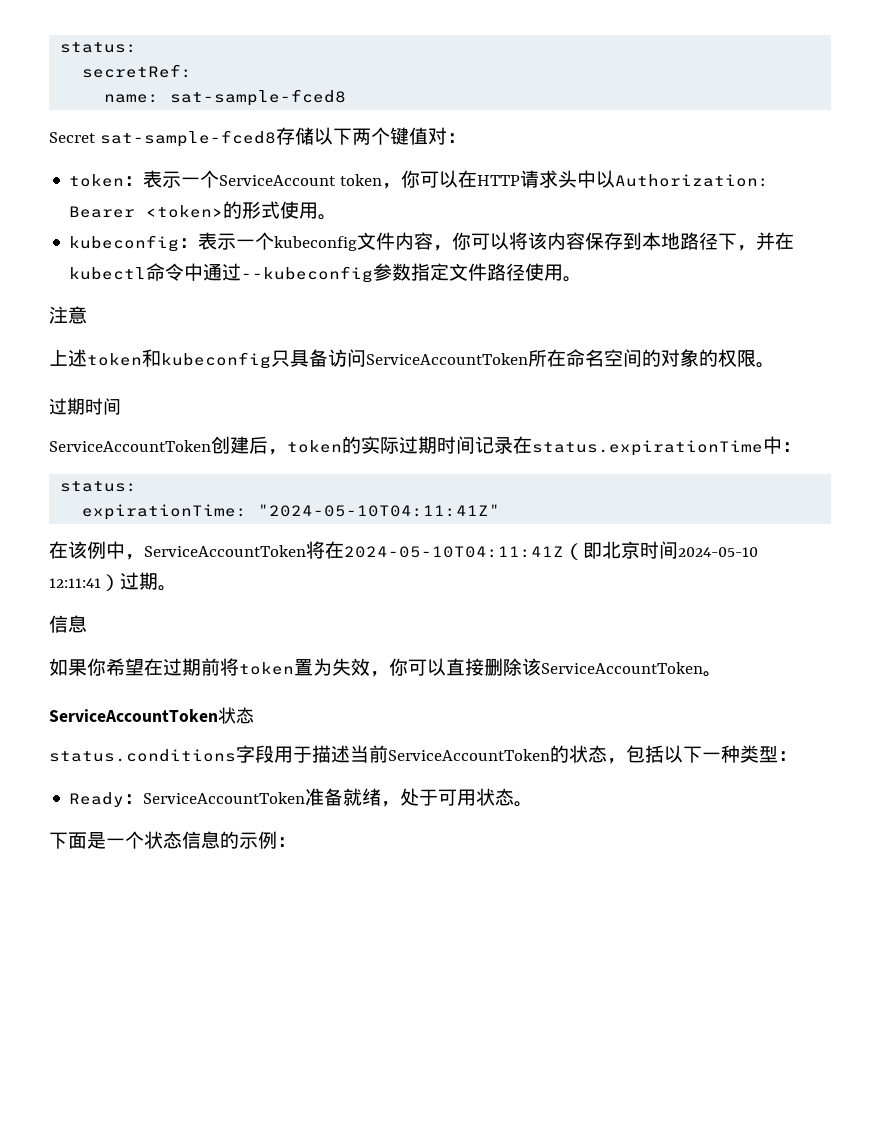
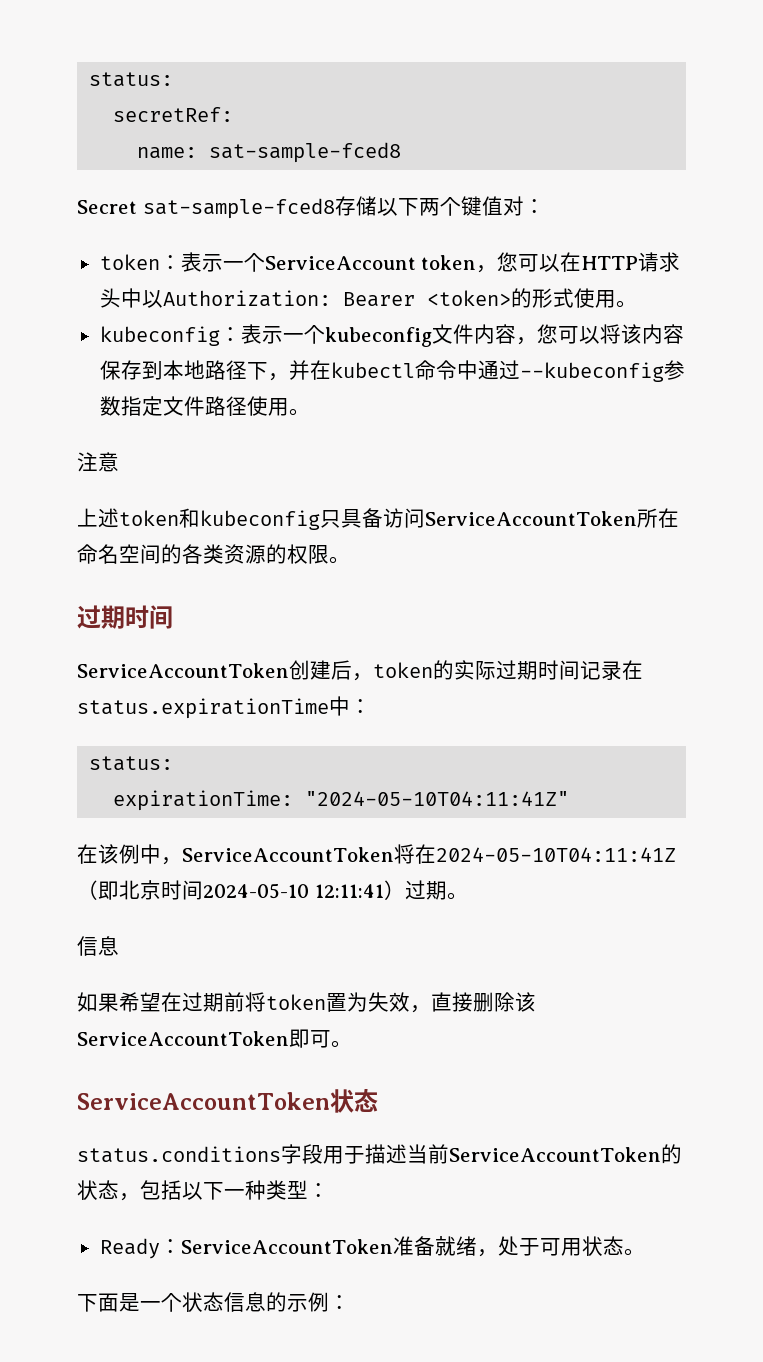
[401,170,421,188] 你 -> [497,252,519,272] 您
[452,232,472,250] 你 -> [536,324,558,344] 您
[661,349,699,367] 对象 -> [182,544,266,564] 各类资源
[87,658,106,676] 你 -> (119, 1002) none
[389,658,446,676] 你可以 -> (431, 1009) none
(703, 668) none -> [288,1029,331,1048] 即可

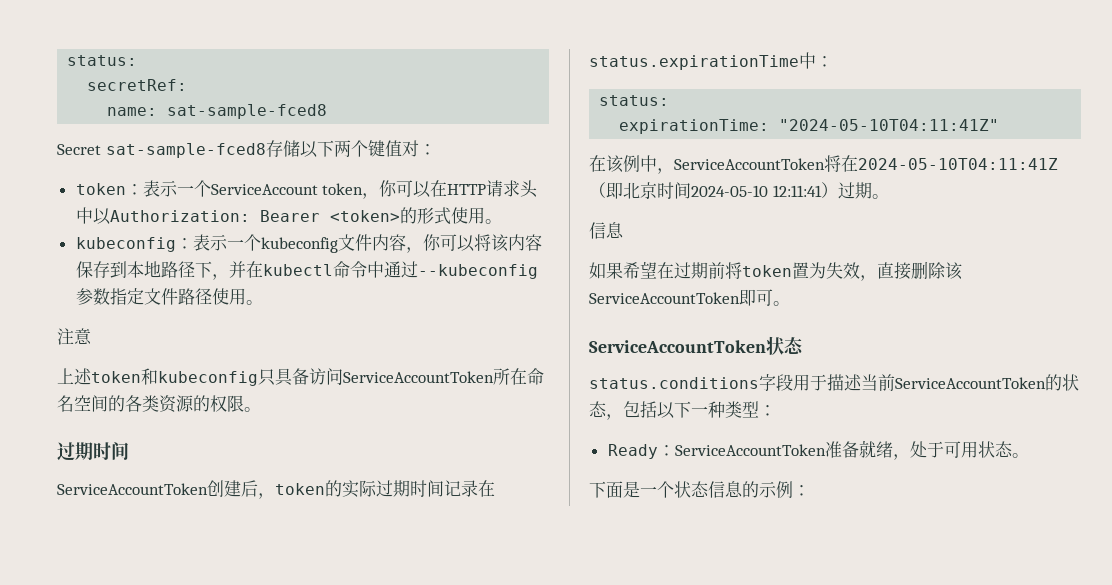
[497,252,519,272] 您 -> [379,180,398,197] 你
[536,324,558,344] 您 -> [422,234,441,251] 你

